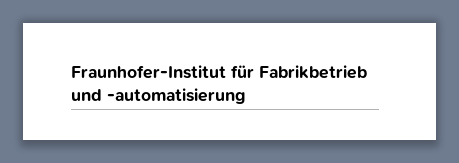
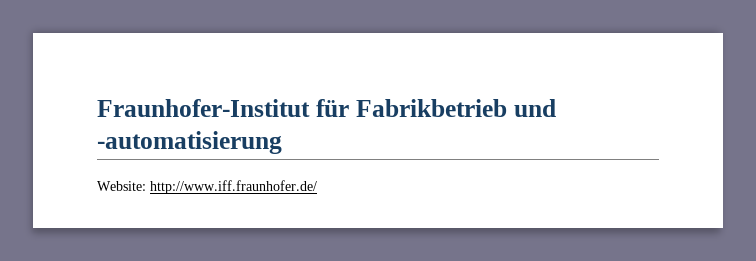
(246, 96) none -> [97,180,317,194] // Website: http://www.iff.fraunhofer.de/

